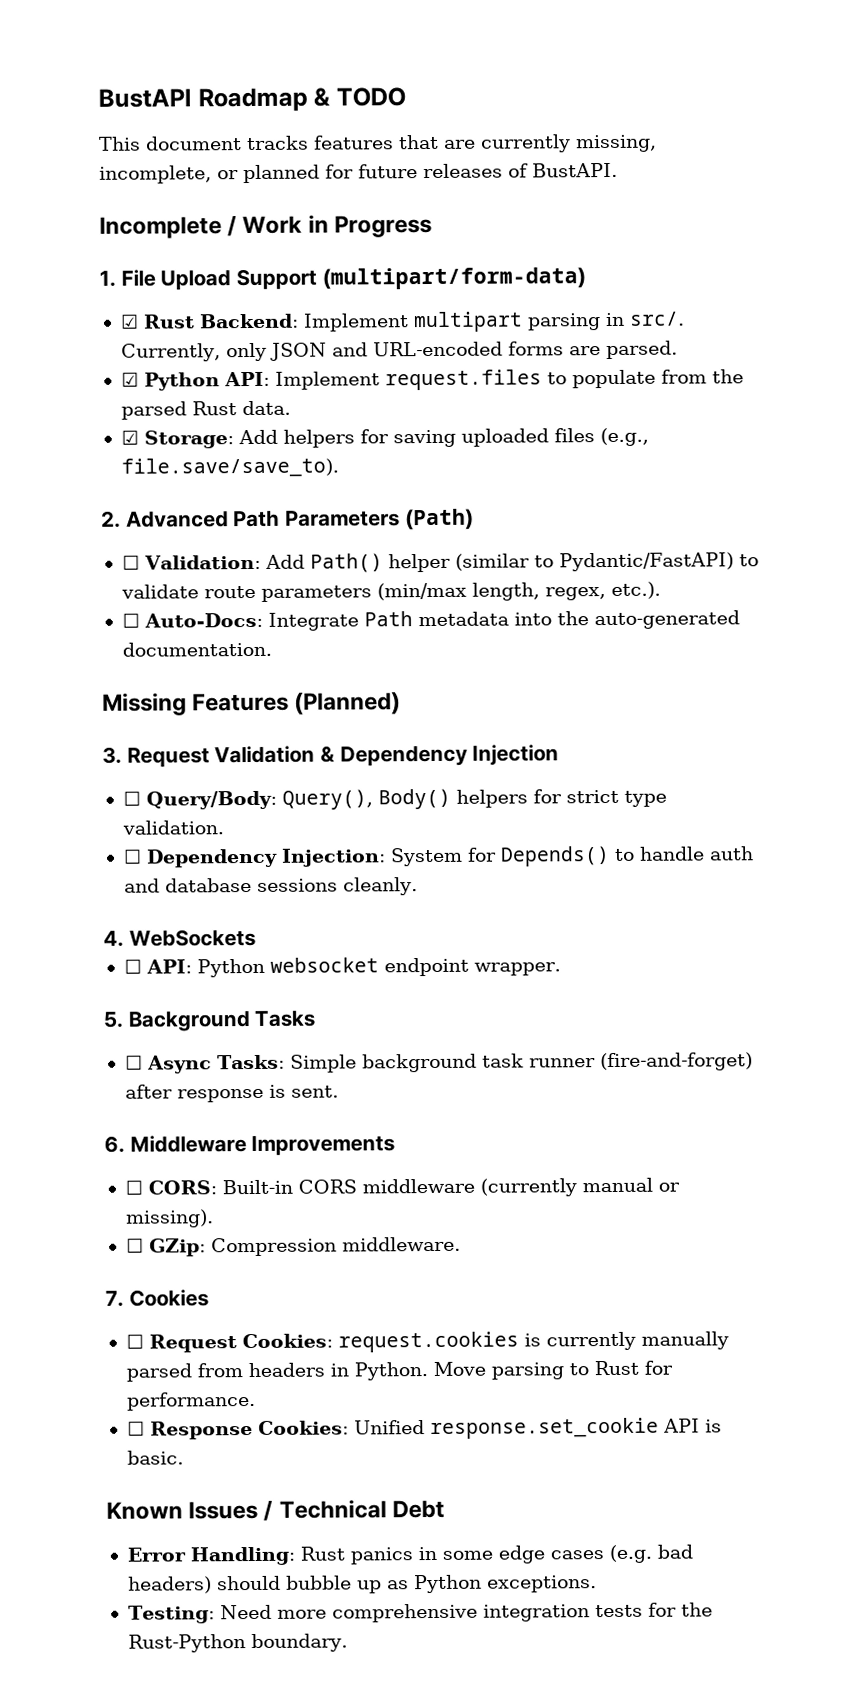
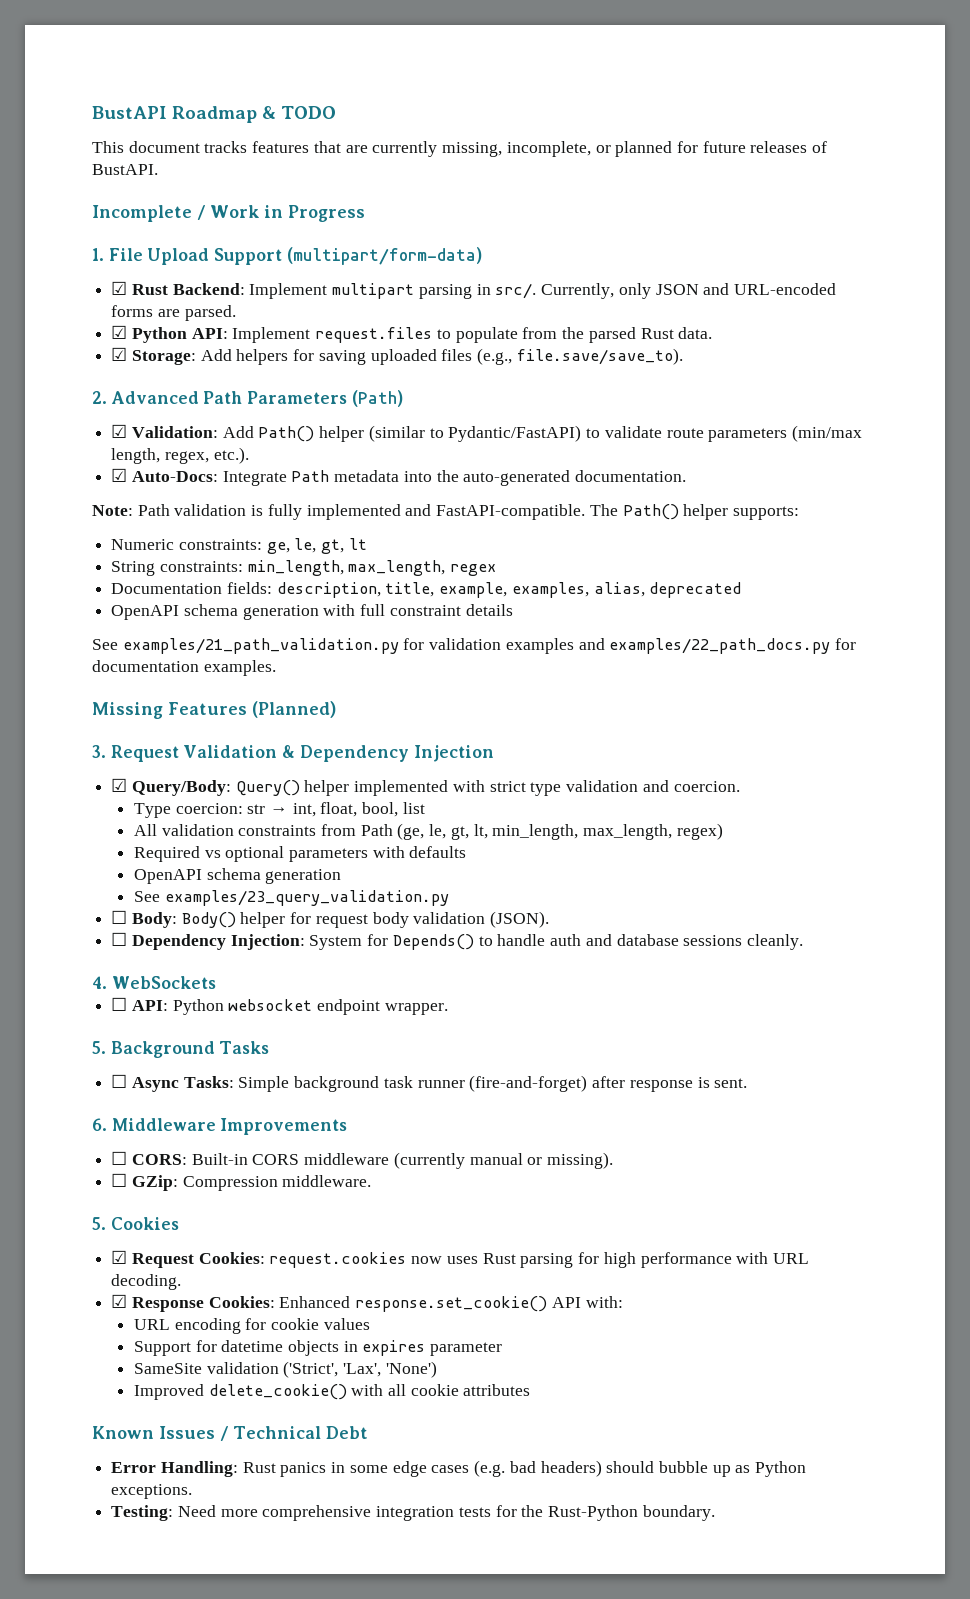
[121,555,140,570] ☐ -> [111,424,128,438] ☑
[121,613,140,628] ☐ -> [111,468,128,482] ☑
(272, 649) none -> [92,504,799,520] [111,538,367,554] [111,560,497,576] [111,582,742,598] [111,604,513,620] [92,638,857,654] [92,660,276,676] // Note: Path validation is fully implemented and FastAPI-compatible. The Path() helper supports: // Numeric constraints: ge, le, gt, lt // String constraints: min_length, max_length, regex // Documentation fields: description, title, example, examples, alias, deprecated // OpenAPI schema generation with full constraint details // See examples/21_path_validation.py for validation examples and examples/22_path_docs.py for documentation examples.
[122,788,667,810] [121,820,224,835] ☐ Query/Body: Query(), Body() helpers for strict type validation. -> [111,778,740,796] [133,802,425,818] [133,823,723,840] [133,846,467,862] [133,868,342,884] [133,890,449,906] [111,910,550,928] ☑ Query/Body: Query() helper implemented with strict type validation and coercion. // Type coercion: str → int, float, bool, list // All validation constraints from Path (ge, le, gt, lt, min_length, max_length, regex) // Required vs optional parameters with defaults // OpenAPI schema generation // See examples/23_query_validation.py // ☐ Body: Body() helper for request body validation (JSON).
[105,1290,124,1307] 7. -> [92,1217,106,1230] 5.
[125,1334,144,1349] ☐ -> [111,1250,128,1264] ☑
[523,1331,729,1351] [125,1360,673,1382] [126,1391,256,1411] [126,1417,722,1440] [126,1450,184,1465] is currently manually parsed from headers in Python. Move parsing to Rust for performance. // ☐ Response Cookies: Unified response.set_cookie API is basic. -> [411,1252,809,1268] [111,1274,182,1290] [111,1294,623,1312] [133,1318,370,1334] [133,1340,503,1356] [133,1361,437,1378] [133,1384,531,1400] now uses Rust parsing for high performance with URL decoding. // ☑ Response Cookies: Enhanced response.set_cookie() API with: // URL encoding for cookie values // Support for datetime objects in expires parameter // SameSite validation ('Strict', 'Lax', 'None') // Improved delete_cookie() with all cookie attributes

